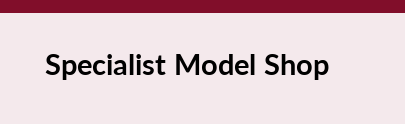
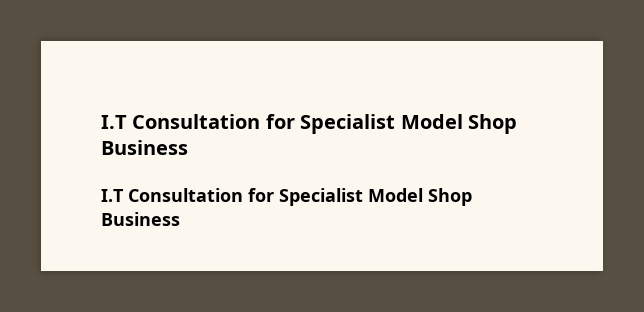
[45,54,329,80] Specialist Model Shop -> [101,114,517,134] [101,140,188,155] [101,188,472,206] [101,212,180,226] I.T Consultation for Specialist Model Shop Business // I.T Consultation for Specialist Model Shop Business

